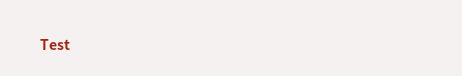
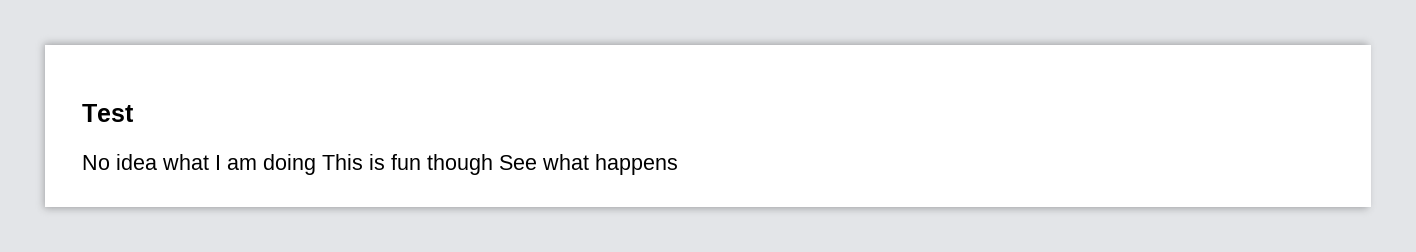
(70, 44) none -> [82,154,678,175] // No idea what I am doing This is fun though See what happens

